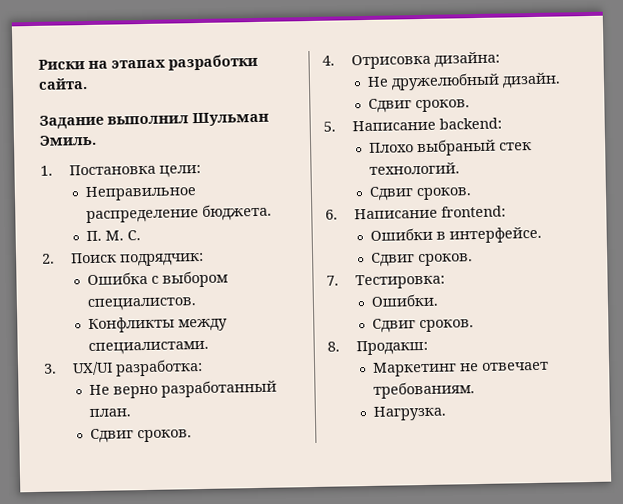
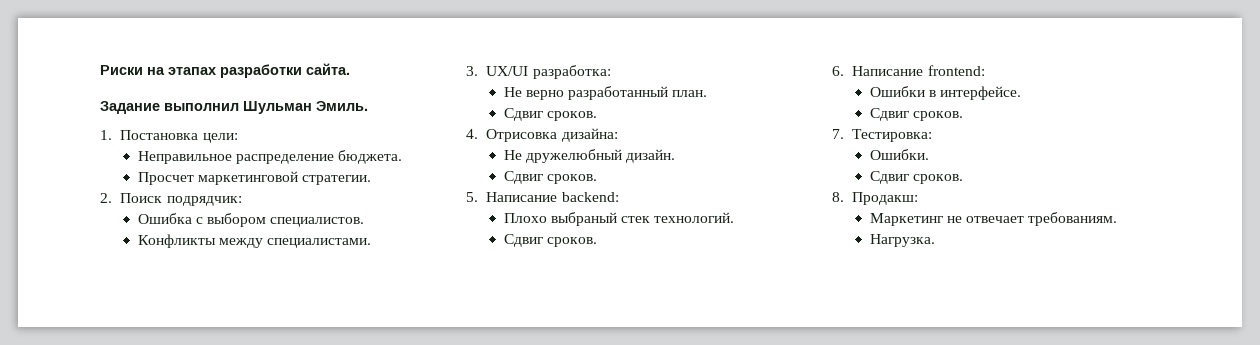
[85,230,141,242] П. М. С. -> [137,171,371,185] Просчет маркетинговой стратегии.

